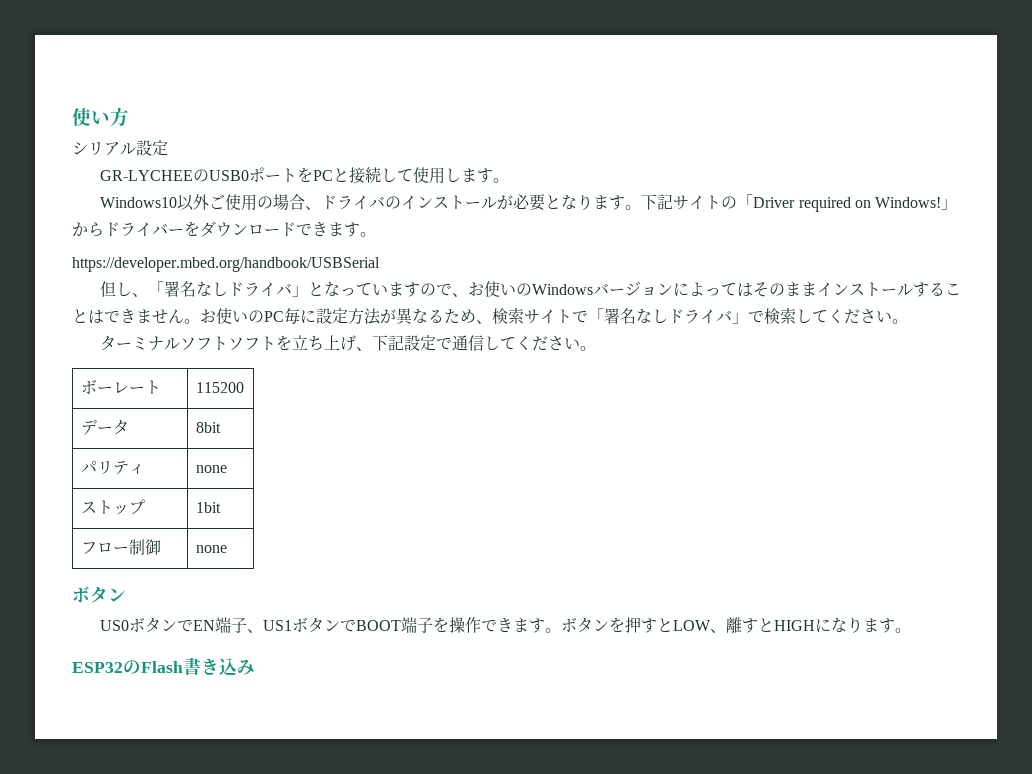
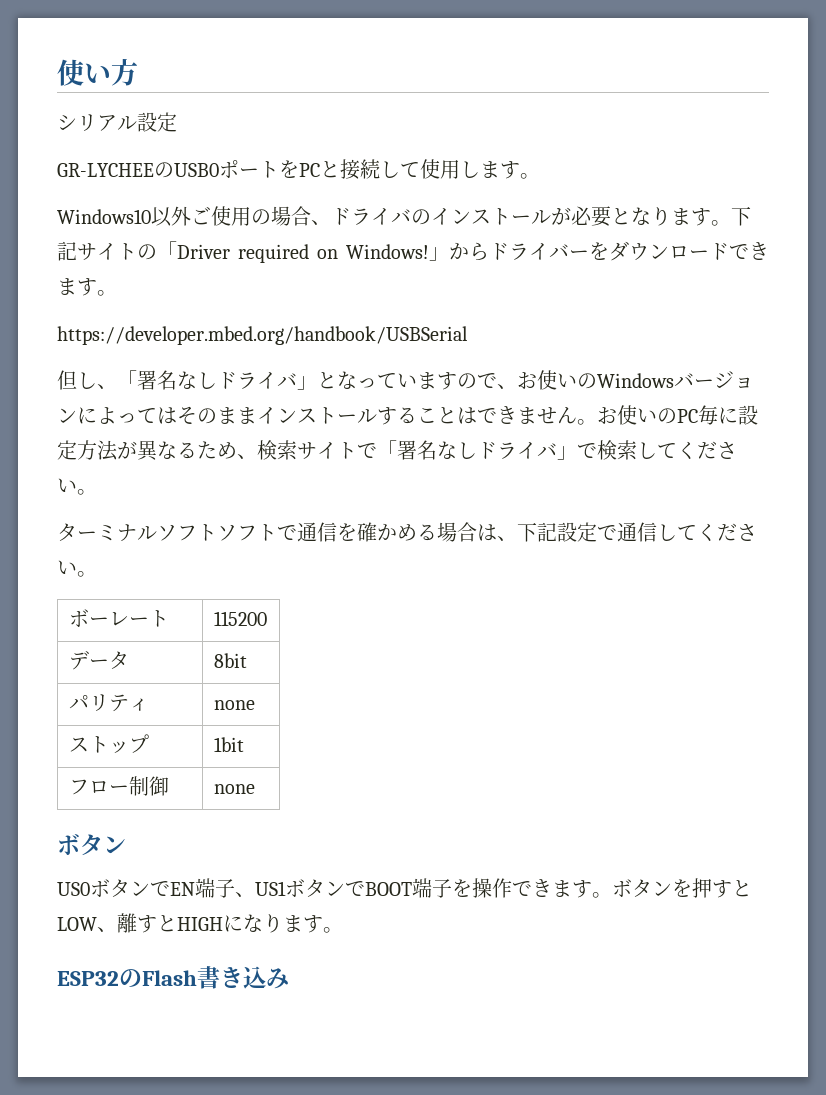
[276,335,357,351] を立ち上げ -> [277,522,497,542] で通信を確かめる場合は

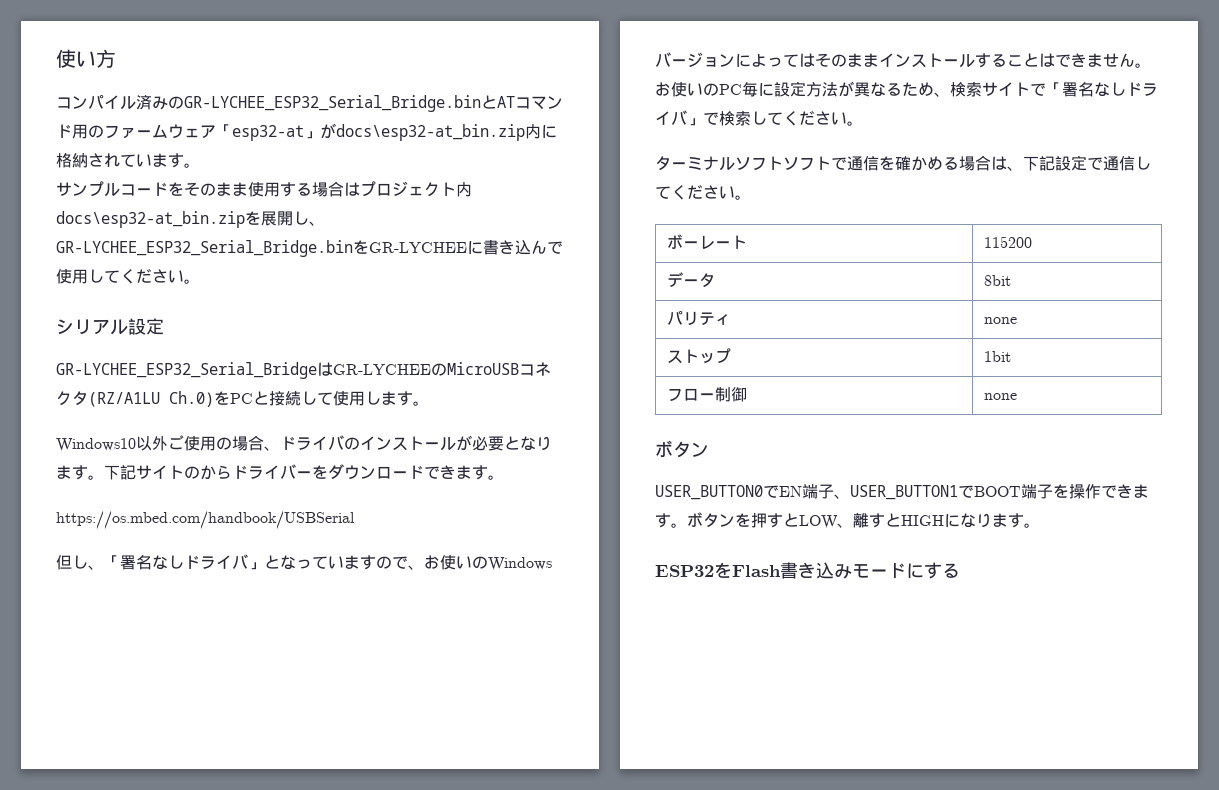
[57,112,177,132] [57,160,279,178] シリアル設定 // GR-LYCHEEのUSB0ポート -> [56,95,563,112] [56,123,557,141] [56,153,200,168] [56,181,472,197] [56,211,325,228] [56,240,563,257] [56,269,200,284] [56,318,164,335] [56,362,551,379] [56,391,214,407] コンパイル済みのGR-LYCHEE_ESP32_Serial_Bridge.binとATコマンド用のファームウェア「esp32-at」がdocs\esp32-at_bin.zip内に格納されています。 // サンプルコードをそのまま使用する場合はプロジェクト内docs\esp32-at_bin.zipを展開し、GR-LYCHEE_ESP32_Serial_Bridge.binをGR-LYCHEEに書き込んで使用してください。 // シリアル設定 // GR-LYCHEE_ESP32_Serial_BridgeはGR-LYCHEEのMicroUSBコネクタ(RZ/A1LU Ch.0)
[157,241,449,263] 「Driver required on Windows!」 -> (200, 472) none
[57,326,468,345] https://developer.mbed.org/handbook/USBSerial -> [56,511,355,529] https://os.mbed.com/handbook/USBSerial
[57,879,150,897] US0ボタン -> [655,485,763,500] USER_BUTTON0
[255,879,345,897] US1ボタン -> [850,485,958,500] USER_BUTTON1
[119,969,142,987] の -> [714,562,732,578] を
(289, 978) none -> [852,562,960,579] モードにする

